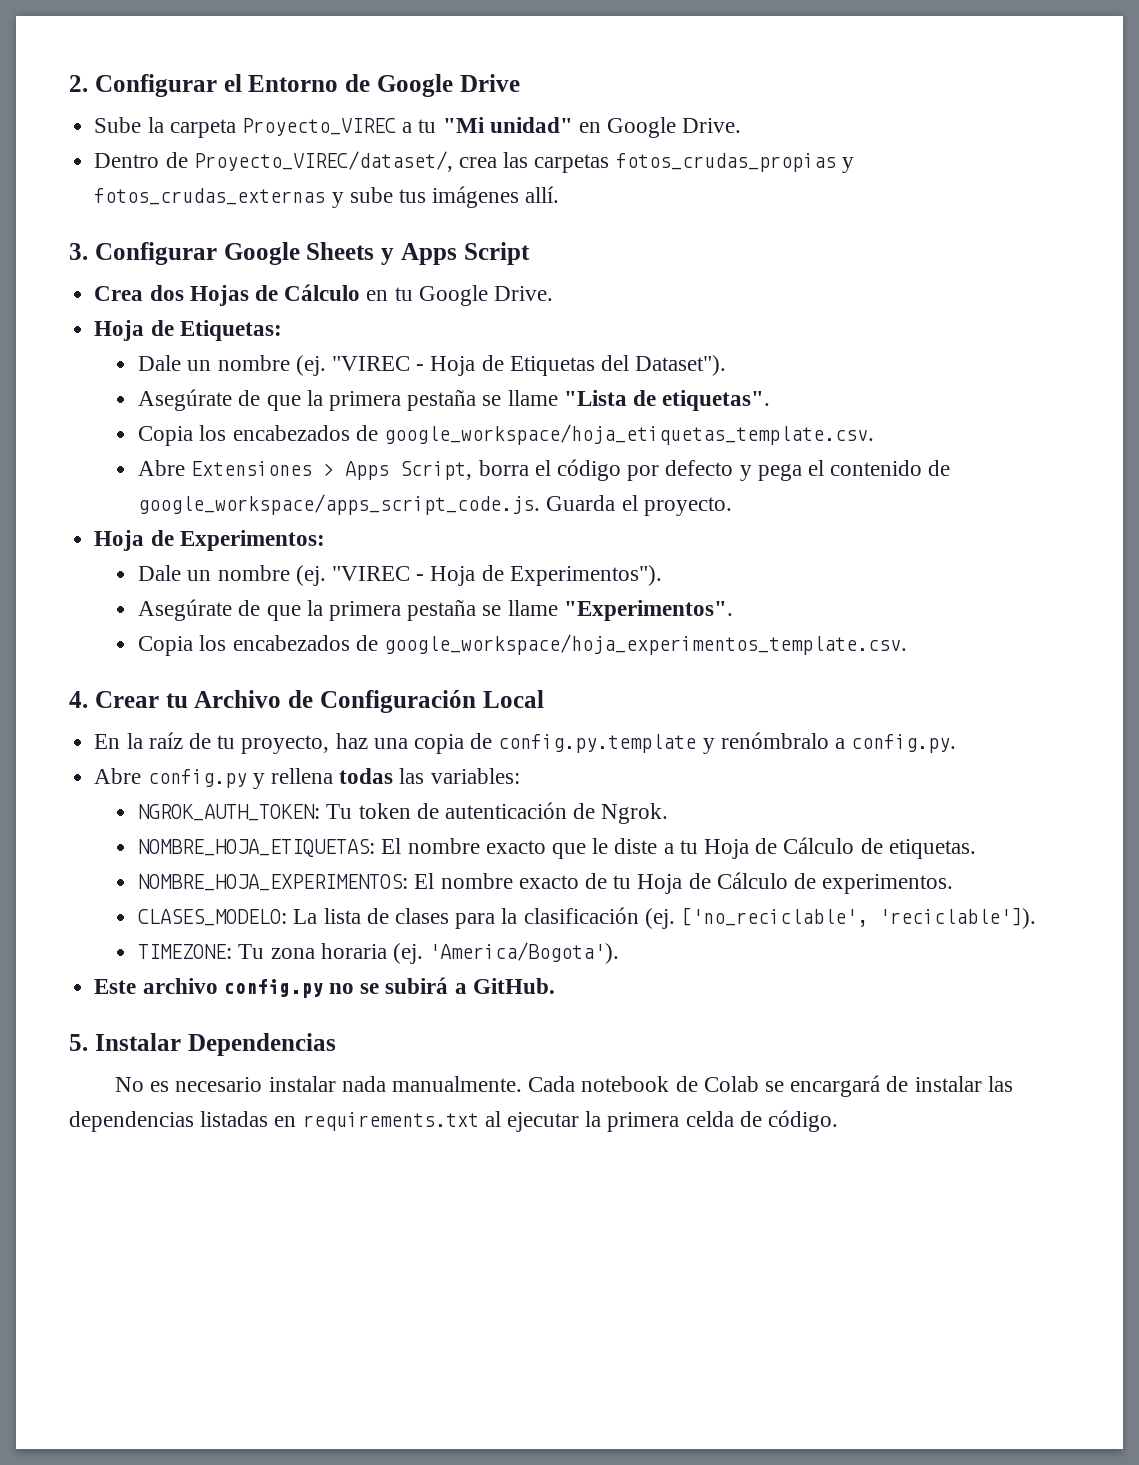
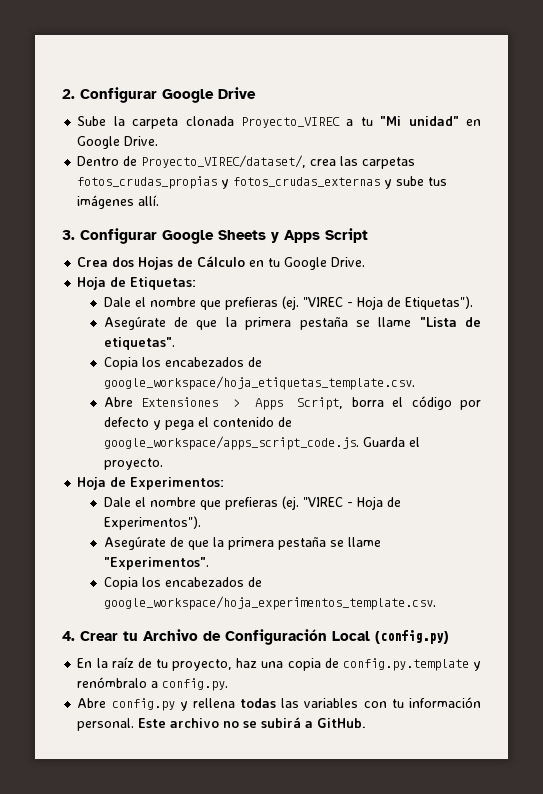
[223,74,370,92] el Entorno de -> (157, 95) none
(236, 128) none -> [185,116,234,126] clonada
[187,355,727,376] un nombre (ej. "VIREC - Hoja de Etiquetas del Dataset"). -> [134,296,473,310] el nombre que prefieras (ej. "VIREC - Hoja de Etiquetas").
[187,565,290,581] un nombre -> [134,497,278,510] el nombre que prefieras
(544, 699) none -> [375,630,448,644] (config.py)
[430,768,520,784] [138,802,669,824] [138,837,976,859] [138,872,954,894] [138,907,1036,929] [138,942,620,964] variables: // NGROK_AUTH_TOKEN: Tu token de autenticación de Ngrok. // NOMBRE_HOJA_ETIQUETAS: El nombre exacto que le diste a tu Hoja de Cálculo de etiquetas. // NOMBRE_HOJA_EXPERIMENTOS: El nombre exacto de tu Hoja de Cálculo de experimentos. // CLASES_MODELO: La lista de clases para la clasificación (ej. ['no_reciclable', 'reciclable']). // TIMEZONE: Tu zona horaria (ej. 'America/Bogota'). // -> [304,697,482,708] [77,718,135,731] variables con tu información personal.
[223,979,323,998] config.py -> (220, 723) none
[69,1033,336,1056] [114,1075,1013,1097] [69,1110,839,1132] // 5. Instalar Dependencias // No es necesario instalar nada manualmente. Cada notebook de Colab se encargará de instalar las dependencias listadas en requirements.txt al ejecutar la primera celda de código. -> (367, 723) none

